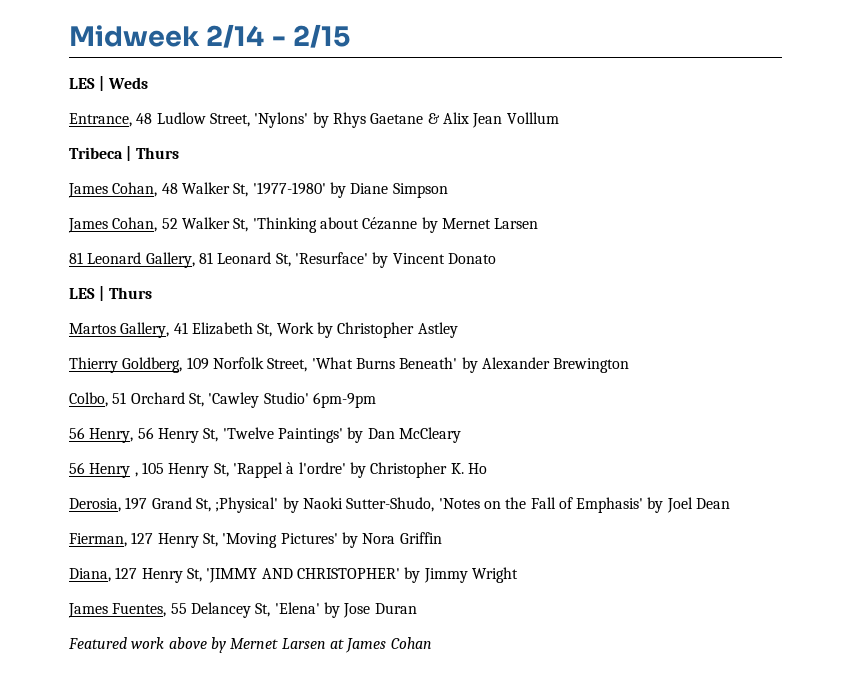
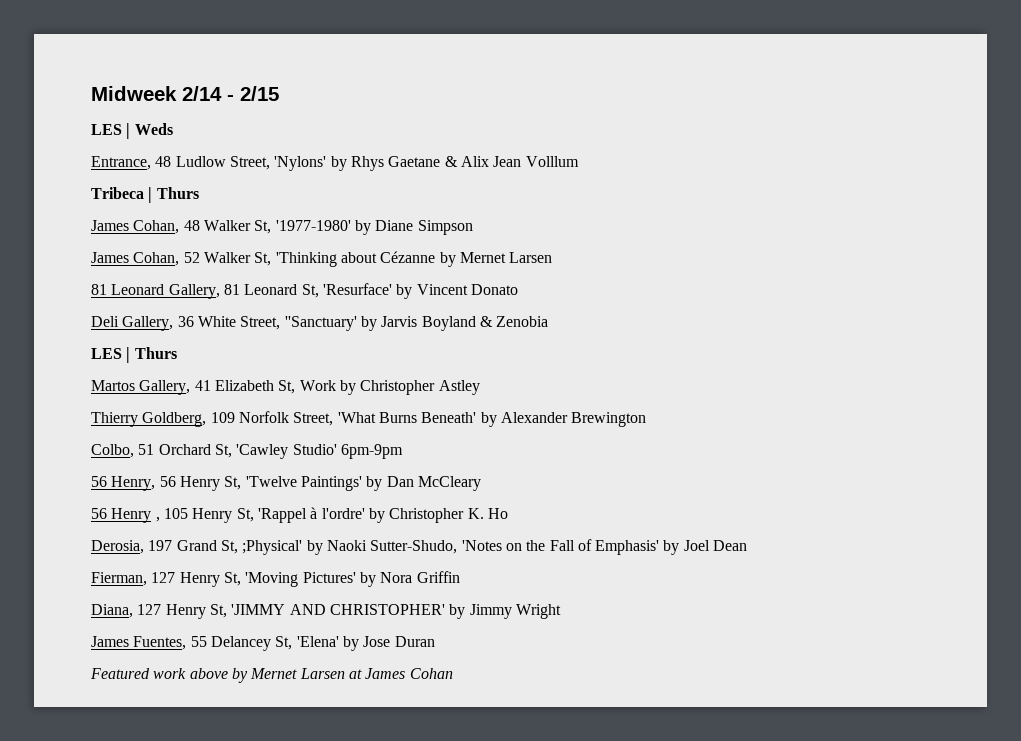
(496, 258) none -> [91,316,549,331] // Deli Gallery, 36 White Street, ''Sanctuary' by Jarvis Boyland & Zenobia

